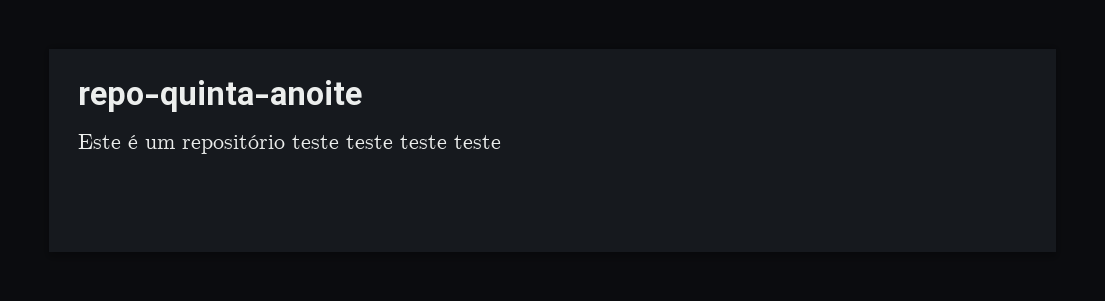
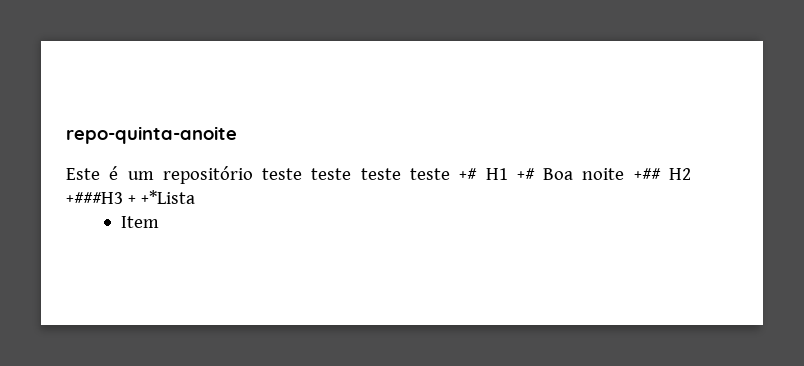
(501, 142) none -> [459,168,692,180] [66,190,195,204] [120,216,159,228] +# H1 +# Boa noite +## H2 +###H3 + +*Lista // Item

